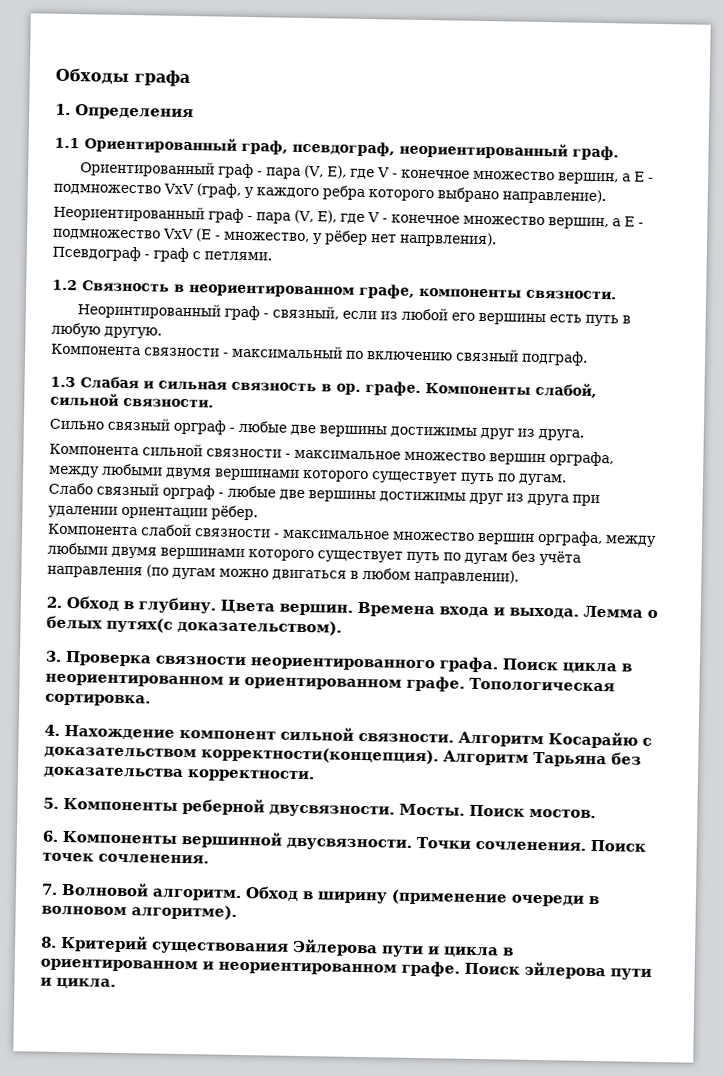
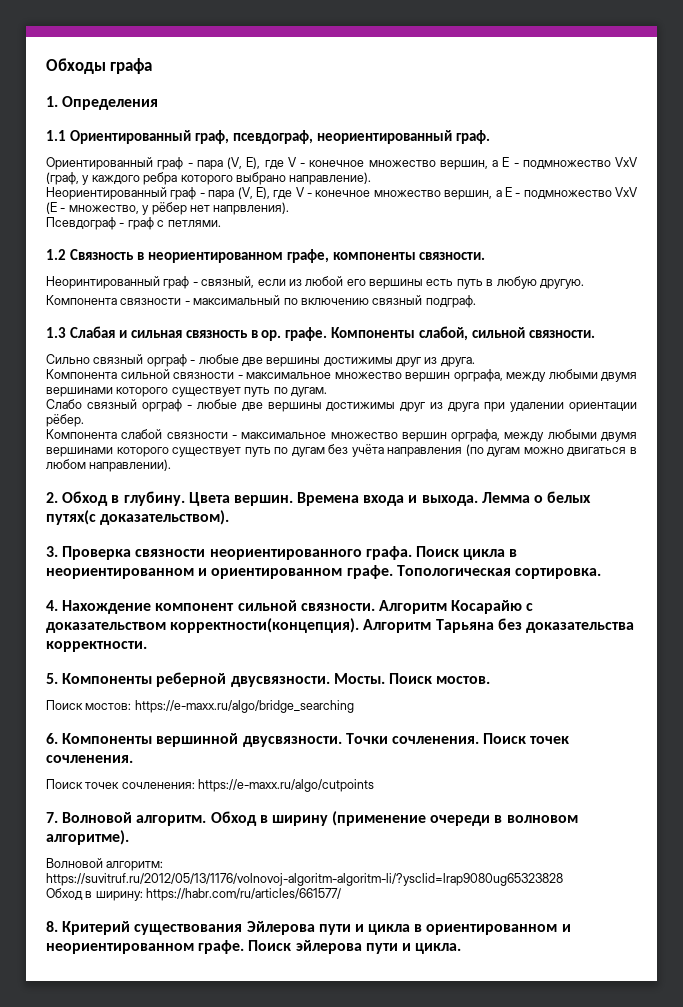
(596, 813) none -> [46,700,354,713] // Поиск мостов: https://e-maxx.ru/algo/bridge_searching
(209, 859) none -> [46,779,375,792] // Поиск точек сочленения: https://e-maxx.ru/algo/cutpoints
(237, 912) none -> [46,858,164,871] [46,873,563,886] [46,888,342,901] // Волновой алгоритм: https://suvitruf.ru/2012/05/13/1176/volnovoj-algoritm-algoritm-li/?ysclid=lrap9080ug65323828 // Обход в ширину: https://habr.com/ru/articles/661577/

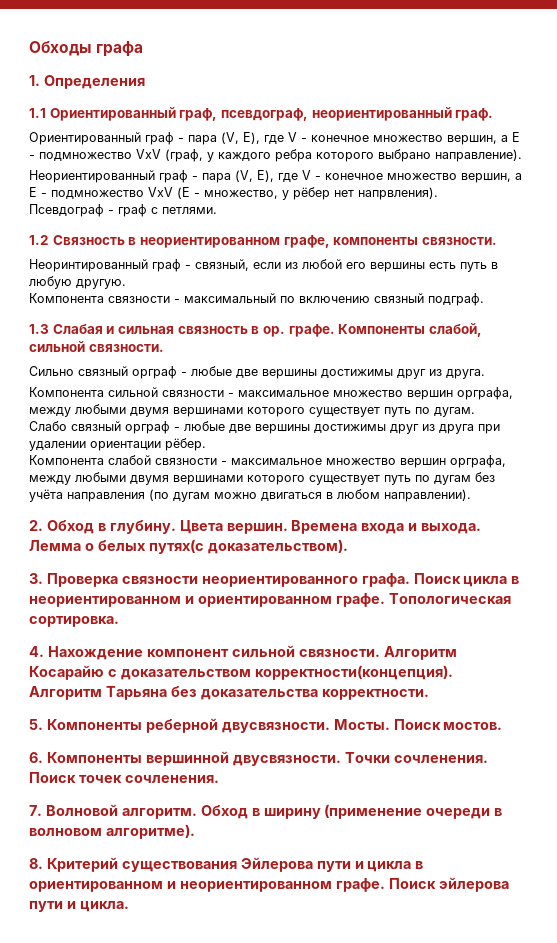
[46,700,354,713] // Поиск мостов: https://e-maxx.ru/algo/bridge_searching -> (503, 726) none
[46,779,375,792] // Поиск точек сочленения: https://e-maxx.ru/algo/cutpoints -> (219, 779) none
[46,858,164,871] [46,873,563,886] [46,888,342,901] // Волновой алгоритм: https://suvitruf.ru/2012/05/13/1176/volnovoj-algoritm-algoritm-li/?ysclid=lrap9080ug65323828 // Обход в ширину: https://habr.com/ru/articles/661577/ -> (195, 831) none

